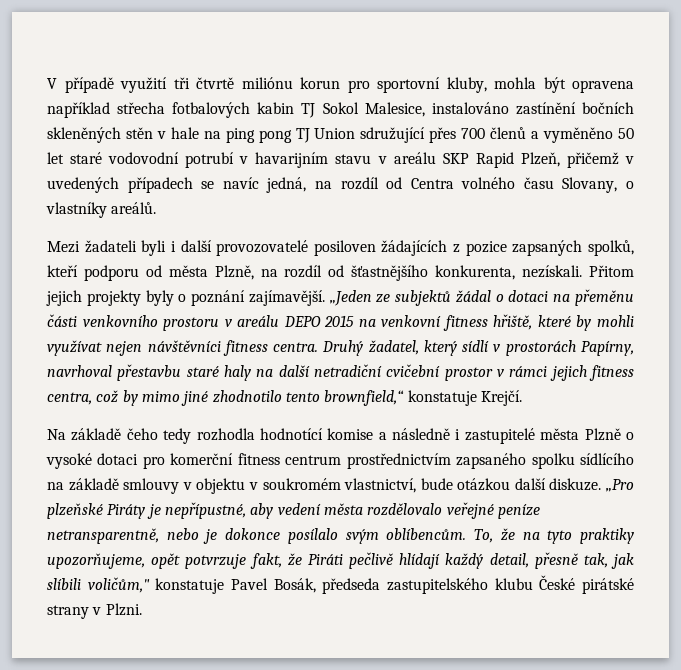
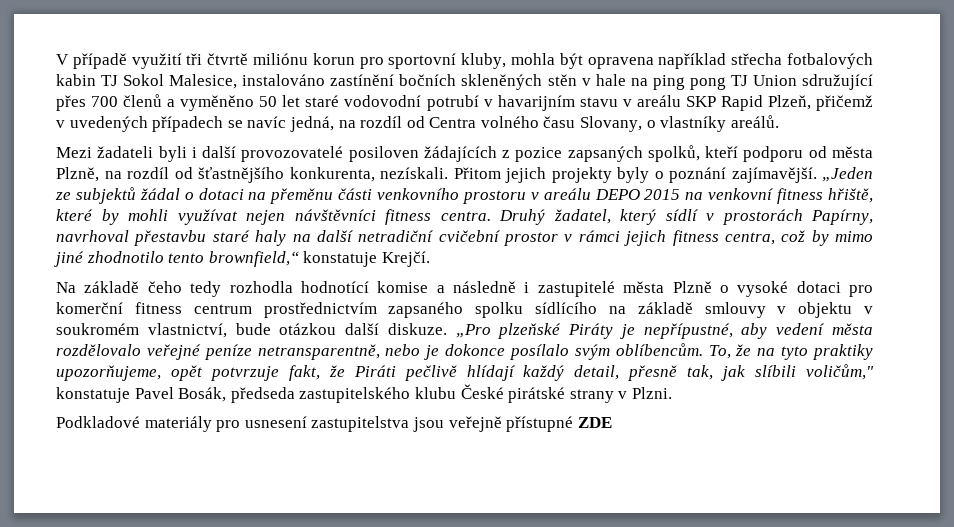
(142, 609) none -> [56,416,612,432] // Podkladové materiály pro usnesení zastupitelstva jsou veřejně přístupné ZDE

